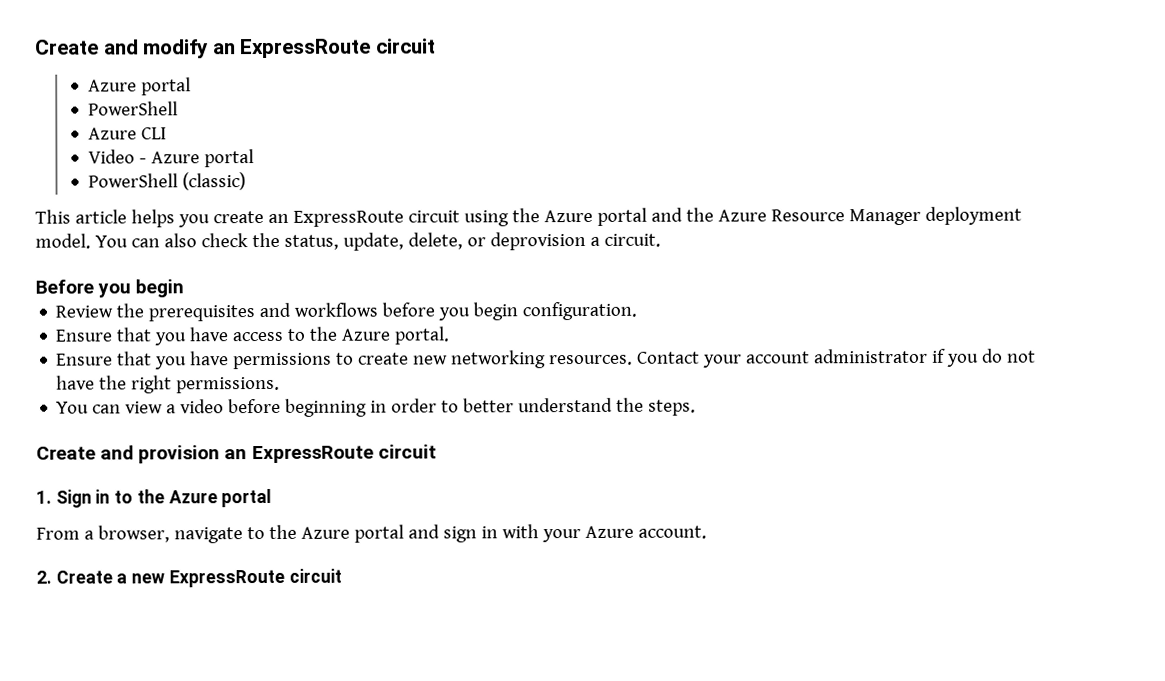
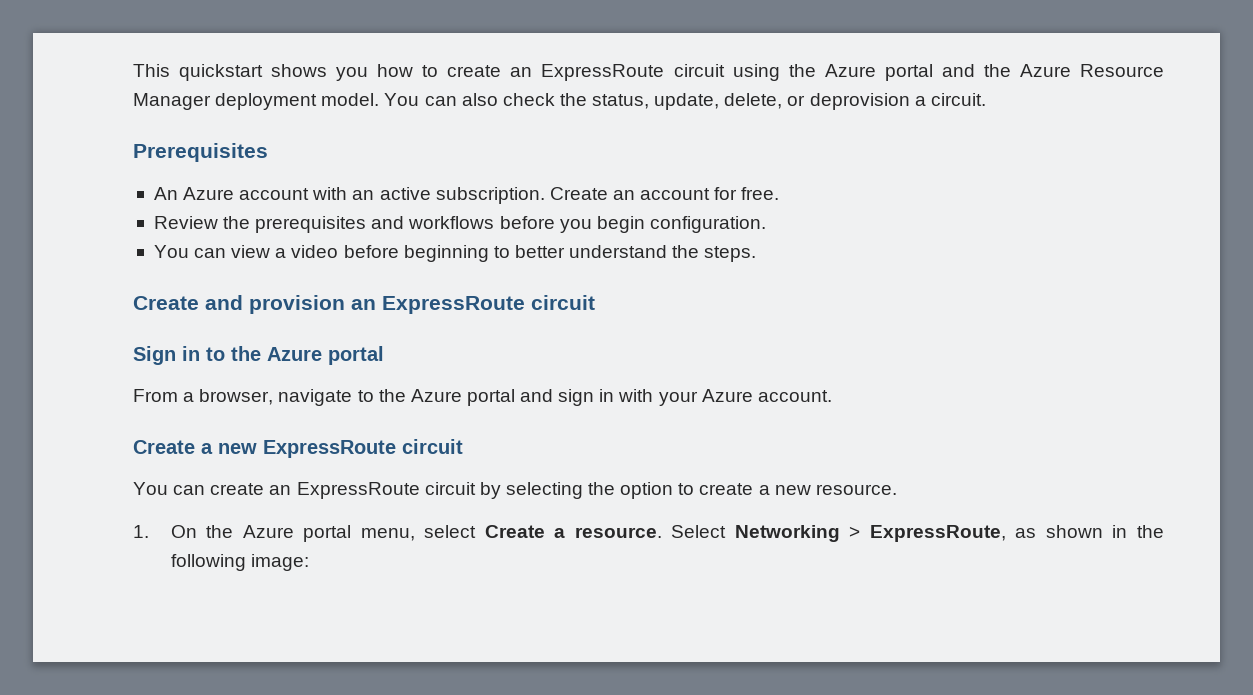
[35,38,436,59] [87,77,191,96] [87,101,178,116] [87,127,167,140] [87,149,254,168] [87,172,246,191] [35,209,210,228] Create and modify an ExpressRoute circuit // Azure portal // PowerShell // Azure CLI // Video - Azure portal // PowerShell (classic) // This article helps you -> [133,64,439,81] This quickstart shows you how to
[35,279,185,298] Before you begin -> [133,143,268,162] [153,187,780,204] Prerequisites // An Azure account with an active subscription. Create an account for free.
[55,326,451,346] [56,348,1037,370] [56,375,281,394] // Ensure that you have access to the Azure portal. // Ensure that you have permissions to create new networking resources. Contact your account administrator if you do not have the right permissions. -> (766, 224) none
[370,398,438,413] in order -> (489, 253) none
[36,490,52,504] 1. -> (595, 302) none
[36,570,52,584] 2. -> (832, 396) none
(342, 575) none -> [133,482,897,499] [133,525,1164,542] [170,554,309,571] // You can create an ExpressRoute circuit by selecting the option to create a new resource. // 1. On the Azure portal menu, select Create a resource. Select Networking > ExpressRoute, as shown in the following image:

